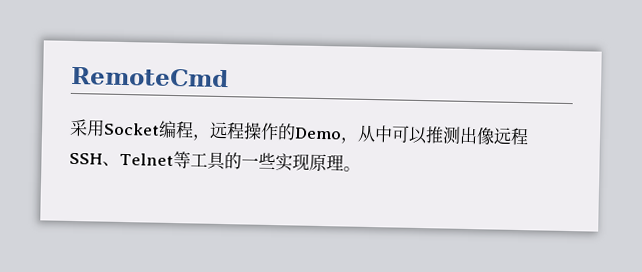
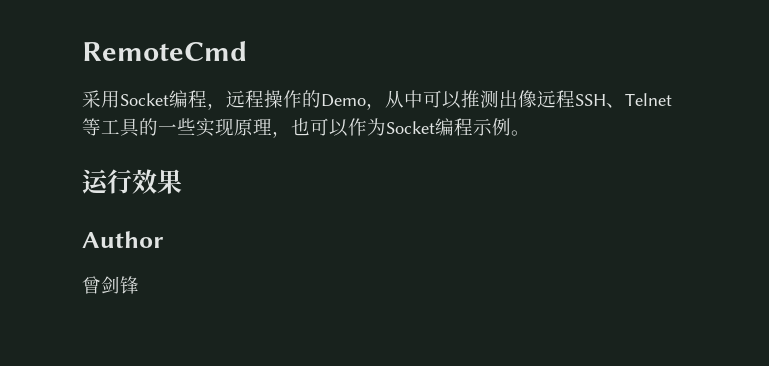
[342,166,361,172] 。 -> [272,118,530,138] [82,169,182,194] [82,231,164,248] [82,276,139,294] ，也可以作为Socket编程示例。 // 运行效果 // Author // 曾剑锋

